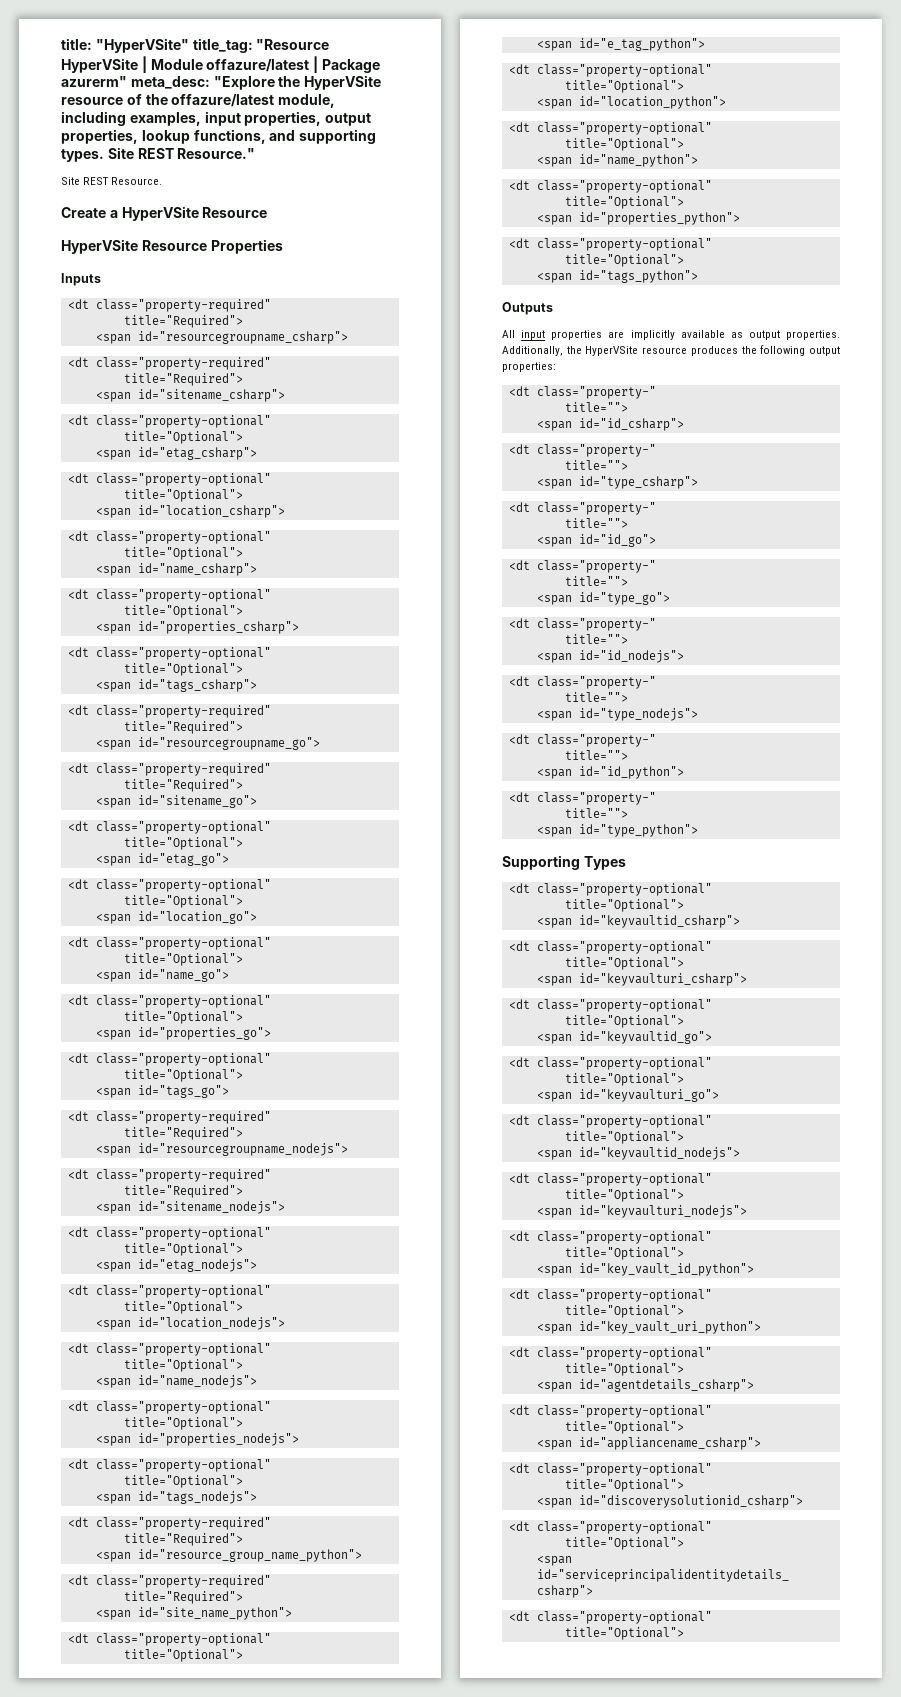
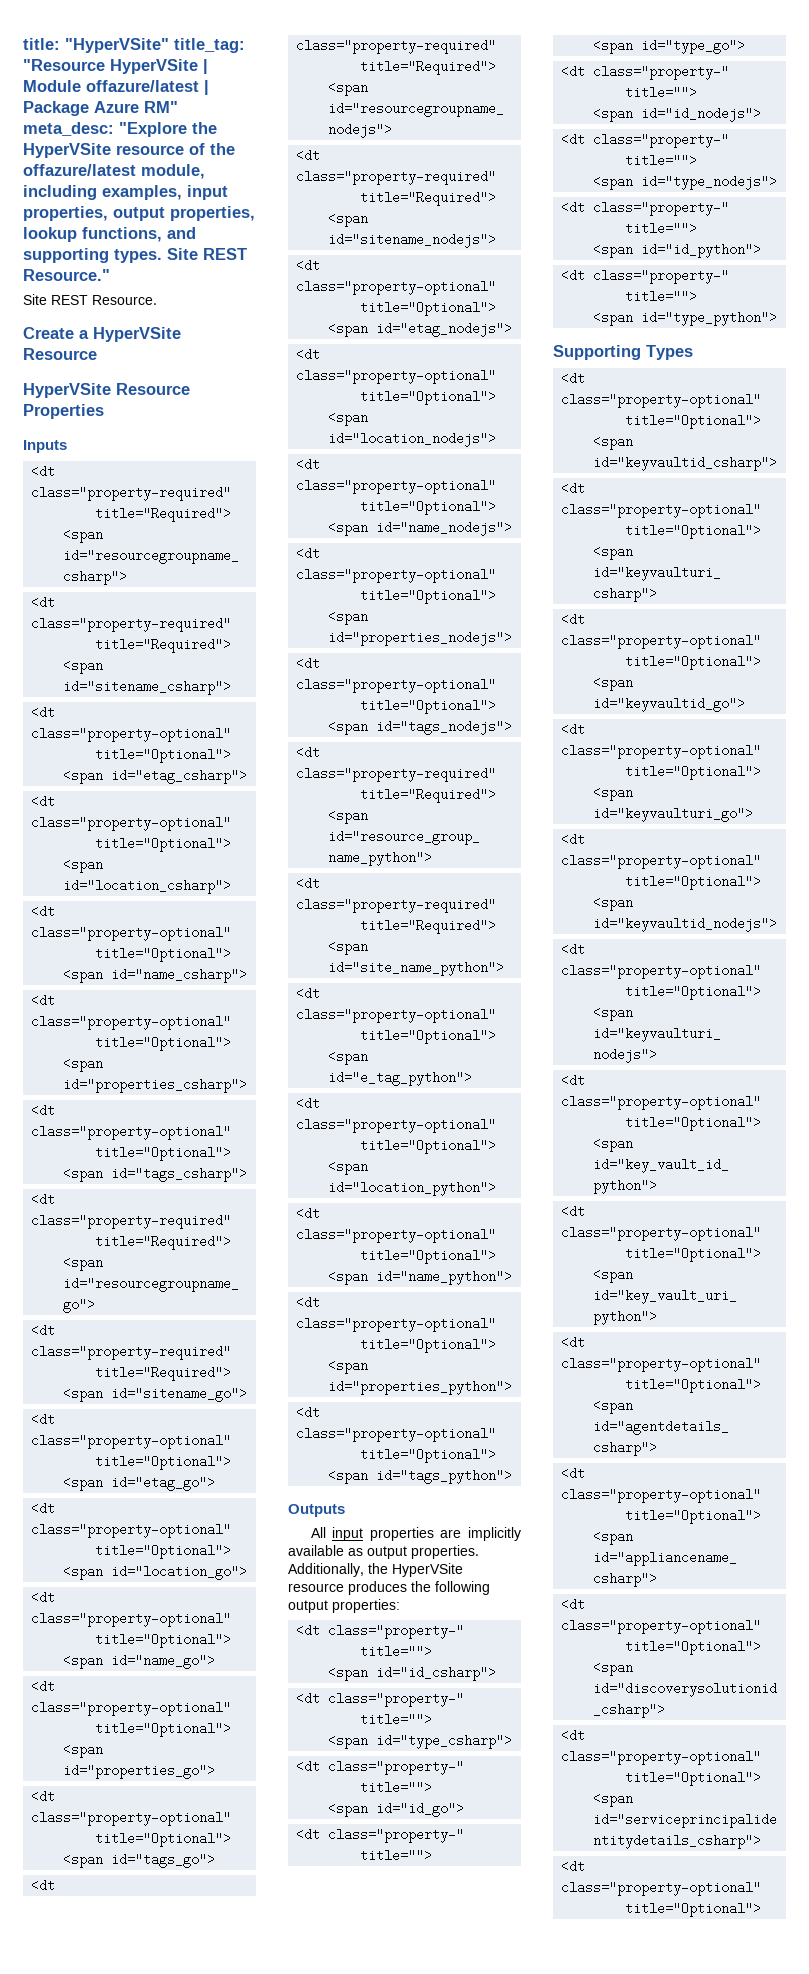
[61,76,127,87] azurerm" -> [94,101,178,113] Azure RM"

